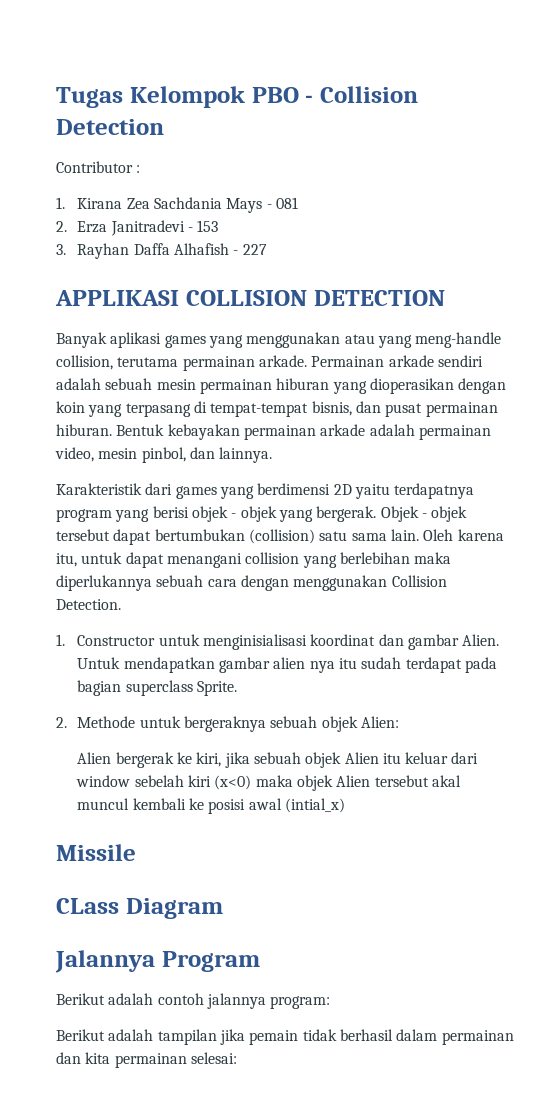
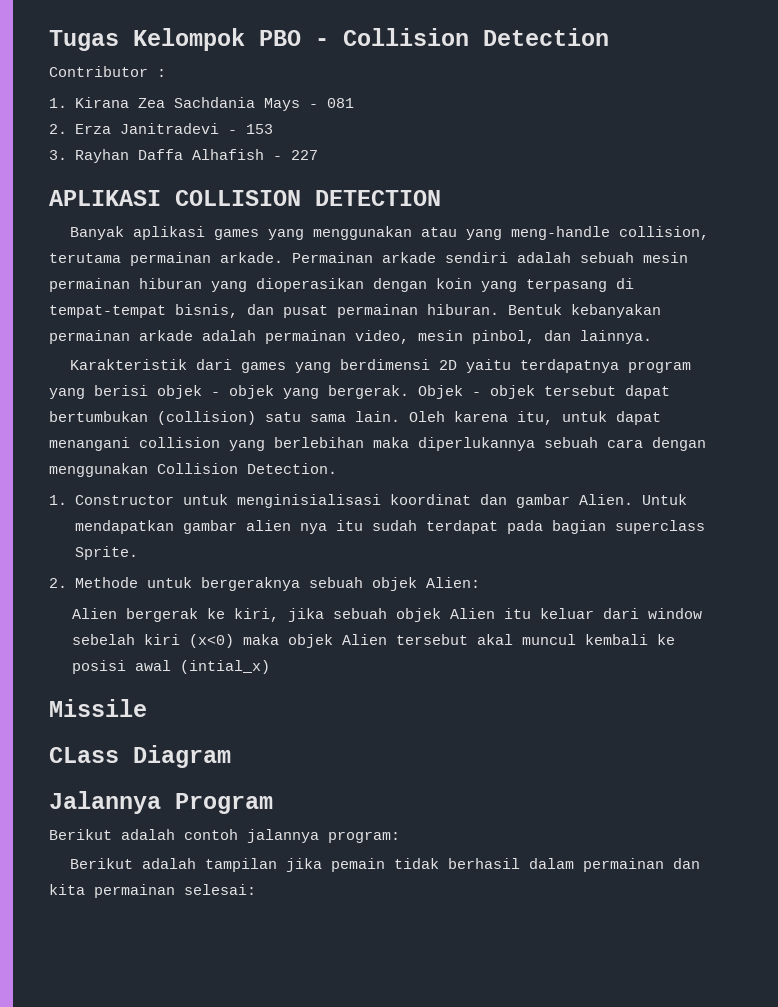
[55,290,179,306] APPLIKASI -> [49,190,161,206] APLIKASI
[167,424,240,440] kebayakan -> [571,304,661,318] kebanyakan

